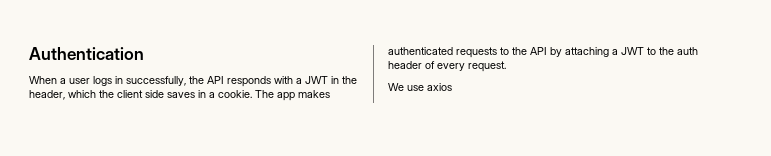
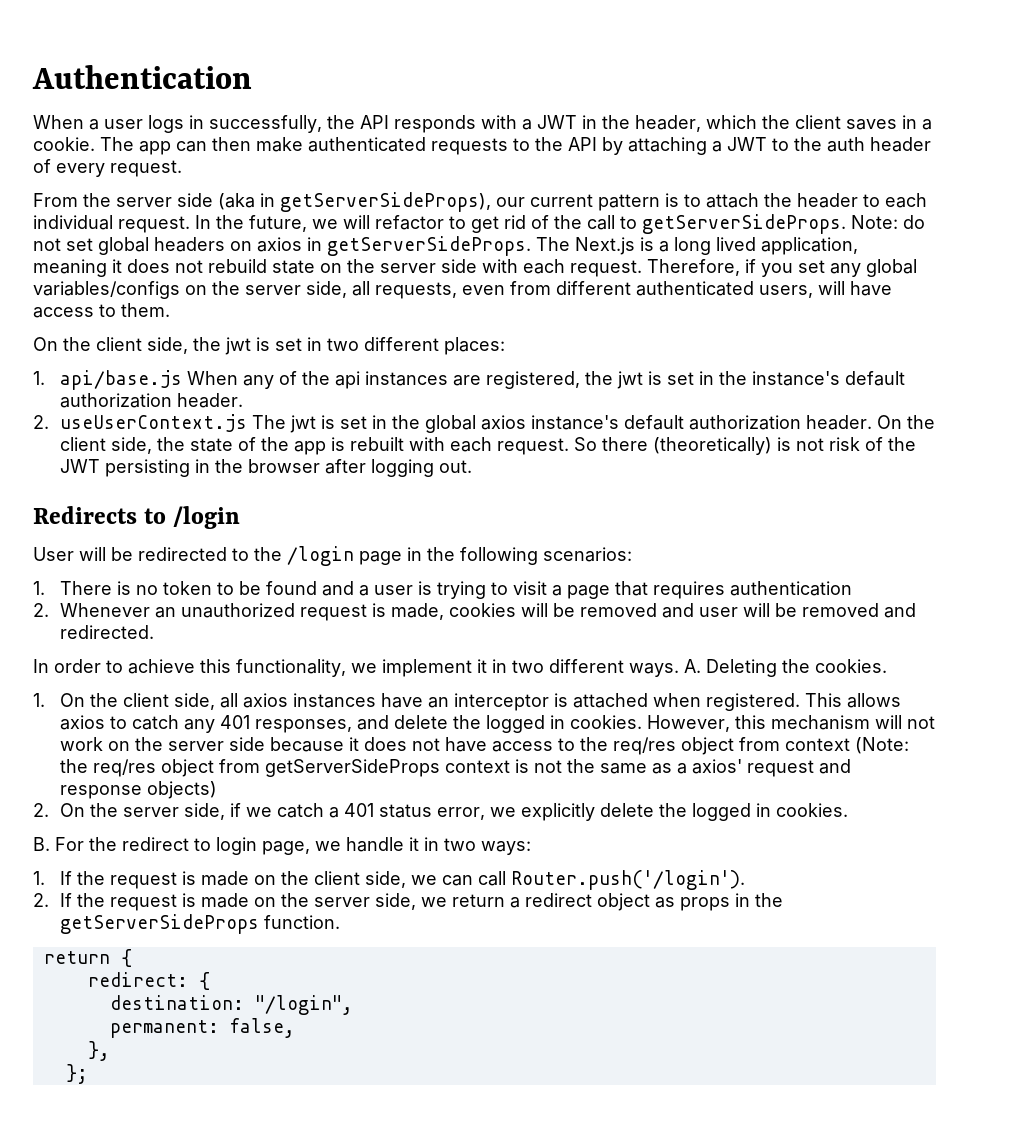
[145,90,164,98] side -> (841, 122) none
[298,90,330,98] makes -> [176,137,303,152] can then make
[388,83,452,91] We use axios -> [33,192,927,212] [33,214,925,234] [33,236,858,256] [33,259,917,277] [33,281,892,299] [33,303,170,318] [33,337,505,355] [33,370,905,390] [59,393,243,408] [33,414,935,433] [59,437,916,455] [59,459,472,477] [33,506,241,529] [33,546,632,566] [33,581,852,599] [33,603,916,621] [59,625,154,639] [33,659,887,677] [33,693,901,711] [59,715,935,733] [59,737,909,755] [59,759,851,777] [59,781,217,799] [33,803,848,821] [33,837,531,855] [33,870,745,890] [33,893,783,911] [59,914,340,934] [43,949,132,967] [87,972,210,990] [109,995,353,1015] [109,1018,295,1038] [87,1041,110,1061] [65,1064,88,1084] From the server side (aka in getServerSideProps), our current pattern is to attach the header to each individual request. In the future, we will refactor to get rid of the call to getServerSideProps. Note: do not set global headers on axios in getServerSideProps. The Next.js is a long lived application, meaning it does not rebuild state on the server side with each request. Therefore, if you set any global variables/configs on the server side, all requests, even from different authenticated users, will have access to them. // On the client side, the jwt is set in two different places: // 1. api/base.js When any of the api instances are registered, the jwt is set in the instance's default authorization header. // 2. useUserContext.js The jwt is set in the global axios instance's default authorization header. On the client side, the state of the app is rebuilt with each request. So there (theoretically) is not risk of the JWT persisting in the browser after logging out. // Redirects to /login // User will be redirected to the /login page in the following scenarios: // 1. There is no token to be found and a user is trying to visit a page that requires authentication // 2. Whenever an unauthorized request is made, cookies will be removed and user will be removed and redirected. // In order to achieve this functionality, we implement it in two different ways. A. Deleting the cookies. // 1. On the client side, all axios instances have an interceptor is attached when registered. This allows axios to catch any 401 responses, and delete the logged in cookies. However, this mechanism will not work on the server side because it does not have access to the req/res object from context (Note: the req/res object from getServerSideProps context is not the same as a axios' request and response objects) // 2. On the server side, if we catch a 401 status error, we explicitly delete the logged in cookies. // B. For the redirect to login page, we handle it in two ways: // 1. If the request is made on the client side, we can call Router.push('/login'). // 2. If the request is made on the server side, we return a redirect object as props in the getServerSideProps function. // return { // redirect: { // destination: "/login", // permanent: false, // }, // };

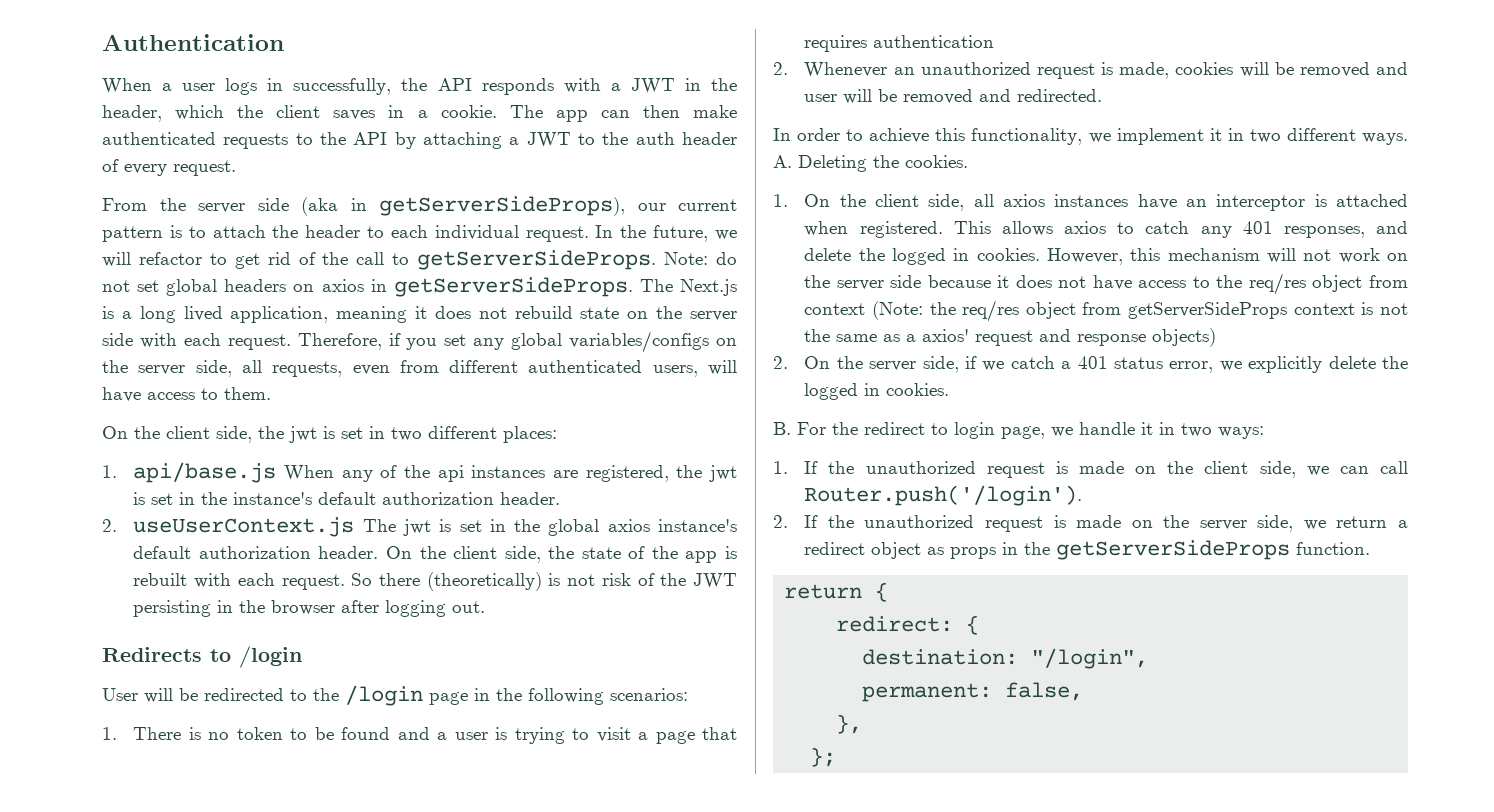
(105, 878) none -> [865,461,976,474] unauthorized
(105, 900) none -> [864,515,975,528] unauthorized

